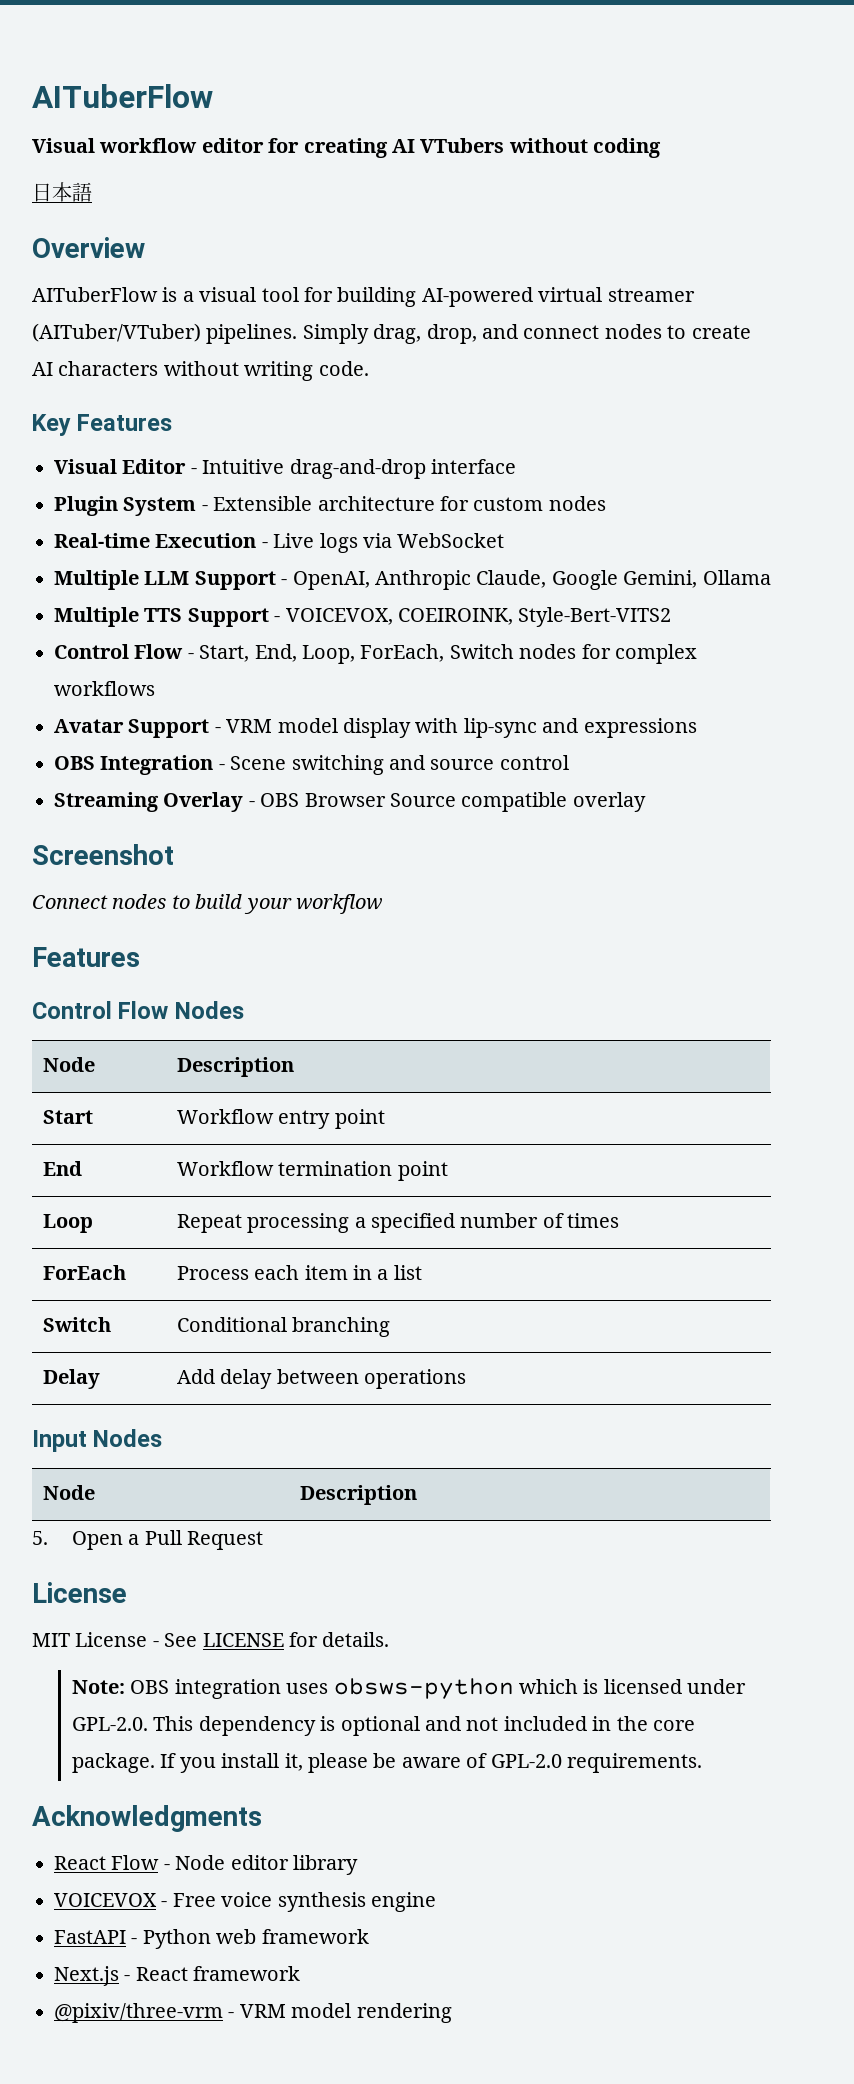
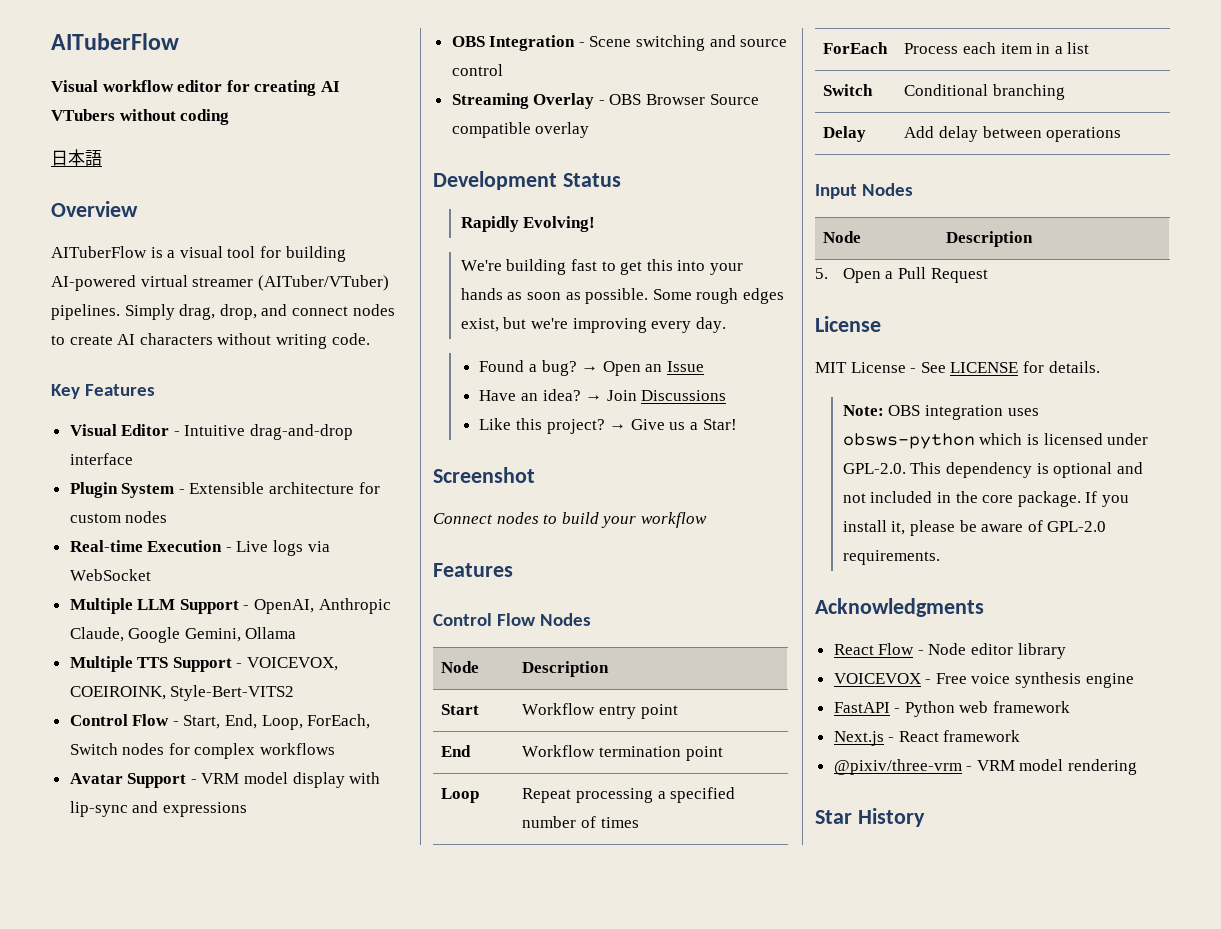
(646, 802) none -> [433,171,621,190] [460,216,596,232] [460,259,743,275] [460,288,784,304] [460,317,726,333] [479,360,704,376] [479,389,727,401] [479,418,737,434] // Development Status // Rapidly Evolving! // We're building fast to get this into your hands as soon as possible. Some rough edges exist, but we're improving every day. // Found a bug? → Open an Issue // Have an idea? → Join Discussions // Like this project? → Give us a Star!
(452, 2013) none -> [815,808,925,827] // Star History

